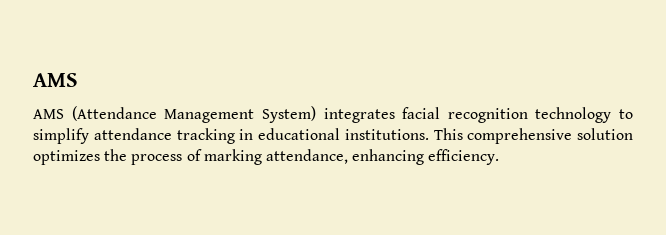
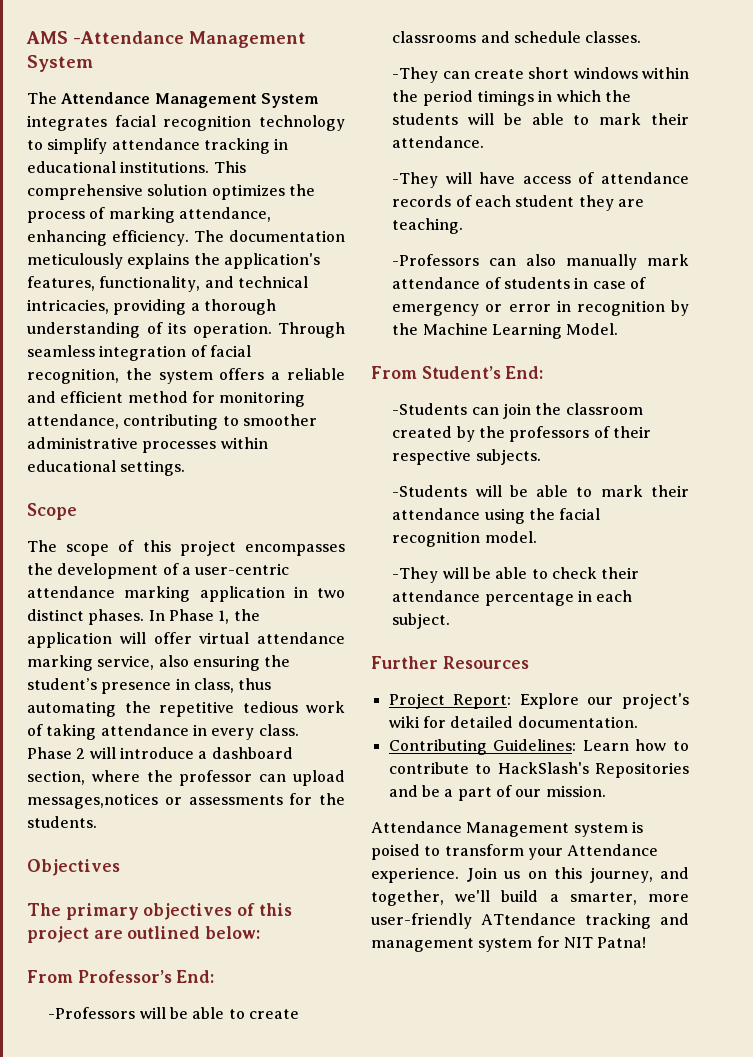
[33,73,78,87] [33,106,316,123] AMS // AMS (Attendance Management System) -> [26,31,306,48] [27,55,93,72] [27,92,319,108] AMS -Attendance Management System // The Attendance Management System
(500, 157) none -> [194,230,345,242] [27,253,320,269] [27,276,308,292] [27,299,276,315] [27,322,345,338] [27,345,251,361] [27,368,345,384] [27,391,306,407] [27,414,317,430] [27,437,268,453] [27,460,186,476] [27,503,77,520] [27,540,345,556] [27,563,290,579] [27,586,345,602] [27,609,260,625] [27,632,345,648] [27,655,291,671] [27,678,272,694] [27,701,345,717] [27,724,299,740] [27,747,293,759] [27,770,345,786] [27,793,345,809] [27,816,97,828] [27,859,120,876] [27,903,292,920] [27,926,261,943] [27,970,215,983] [48,1007,299,1019] [392,31,642,43] [392,67,689,83] [392,90,631,106] [392,113,689,125] [392,136,485,148] [392,172,689,188] [392,195,644,211] [392,218,464,234] [392,254,690,270] [392,277,646,289] [392,300,689,316] [392,323,619,339] [371,366,544,379] [392,403,643,419] [392,426,651,442] [392,449,541,465] [392,485,689,497] [392,508,601,524] [392,531,537,547] [392,567,640,583] [392,590,633,606] [392,613,451,629] [371,656,529,669] [388,693,689,709] [388,716,638,728] [388,739,689,755] [388,762,689,778] [388,785,606,801] [371,821,643,837] [371,844,659,860] [371,867,689,883] [371,890,689,906] [371,913,689,929] [371,936,647,952] The documentation meticulously explains the application's features, functionality, and technical intricacies, providing a thorough understanding of its operation. Through seamless integration of facial recognition, the system offers a reliable and efficient method for monitoring attendance, contributing to smoother administrative processes within educational settings. // Scope // The scope of this project encompasses the development of a user-centric attendance marking application in two distinct phases. In Phase 1, the application will offer virtual attendance marking service, also ensuring the student’s presence in class, thus automating the repetitive tedious work of taking attendance in every class. Phase 2 will introduce a dashboard section, where the professor can upload messages,notices or assessments for the students. // Objectives // The primary objectives of this project are outlined below: // From Professor’s End: // -Professors will be able to create classrooms and schedule classes. // -They can create short windows within the period timings in which the students will be able to mark their attendance. // -They will have access of attendance records of each student they are teaching. // -Professors can also manually mark attendance of students in case of emergency or error in recognition by the Machine Learning Model. // From Student’s End: // -Students can join the classroom created by the professors of their respective subjects. // -Students will be able to mark their attendance using the facial recognition model. // -They will be able to check their attendance percentage in each subject. // Further Resources // Project Report: Explore our project's wiki for detailed documentation. // Contributing Guidelines: Learn how to contribute to HackSlash's Repositories and be a part of our mission. // Attendance Management system is poised to transform your Attendance experience. Join us on this journey, and together, we'll build a smarter, more user-friendly ATtendance tracking and management system for NIT Patna!

